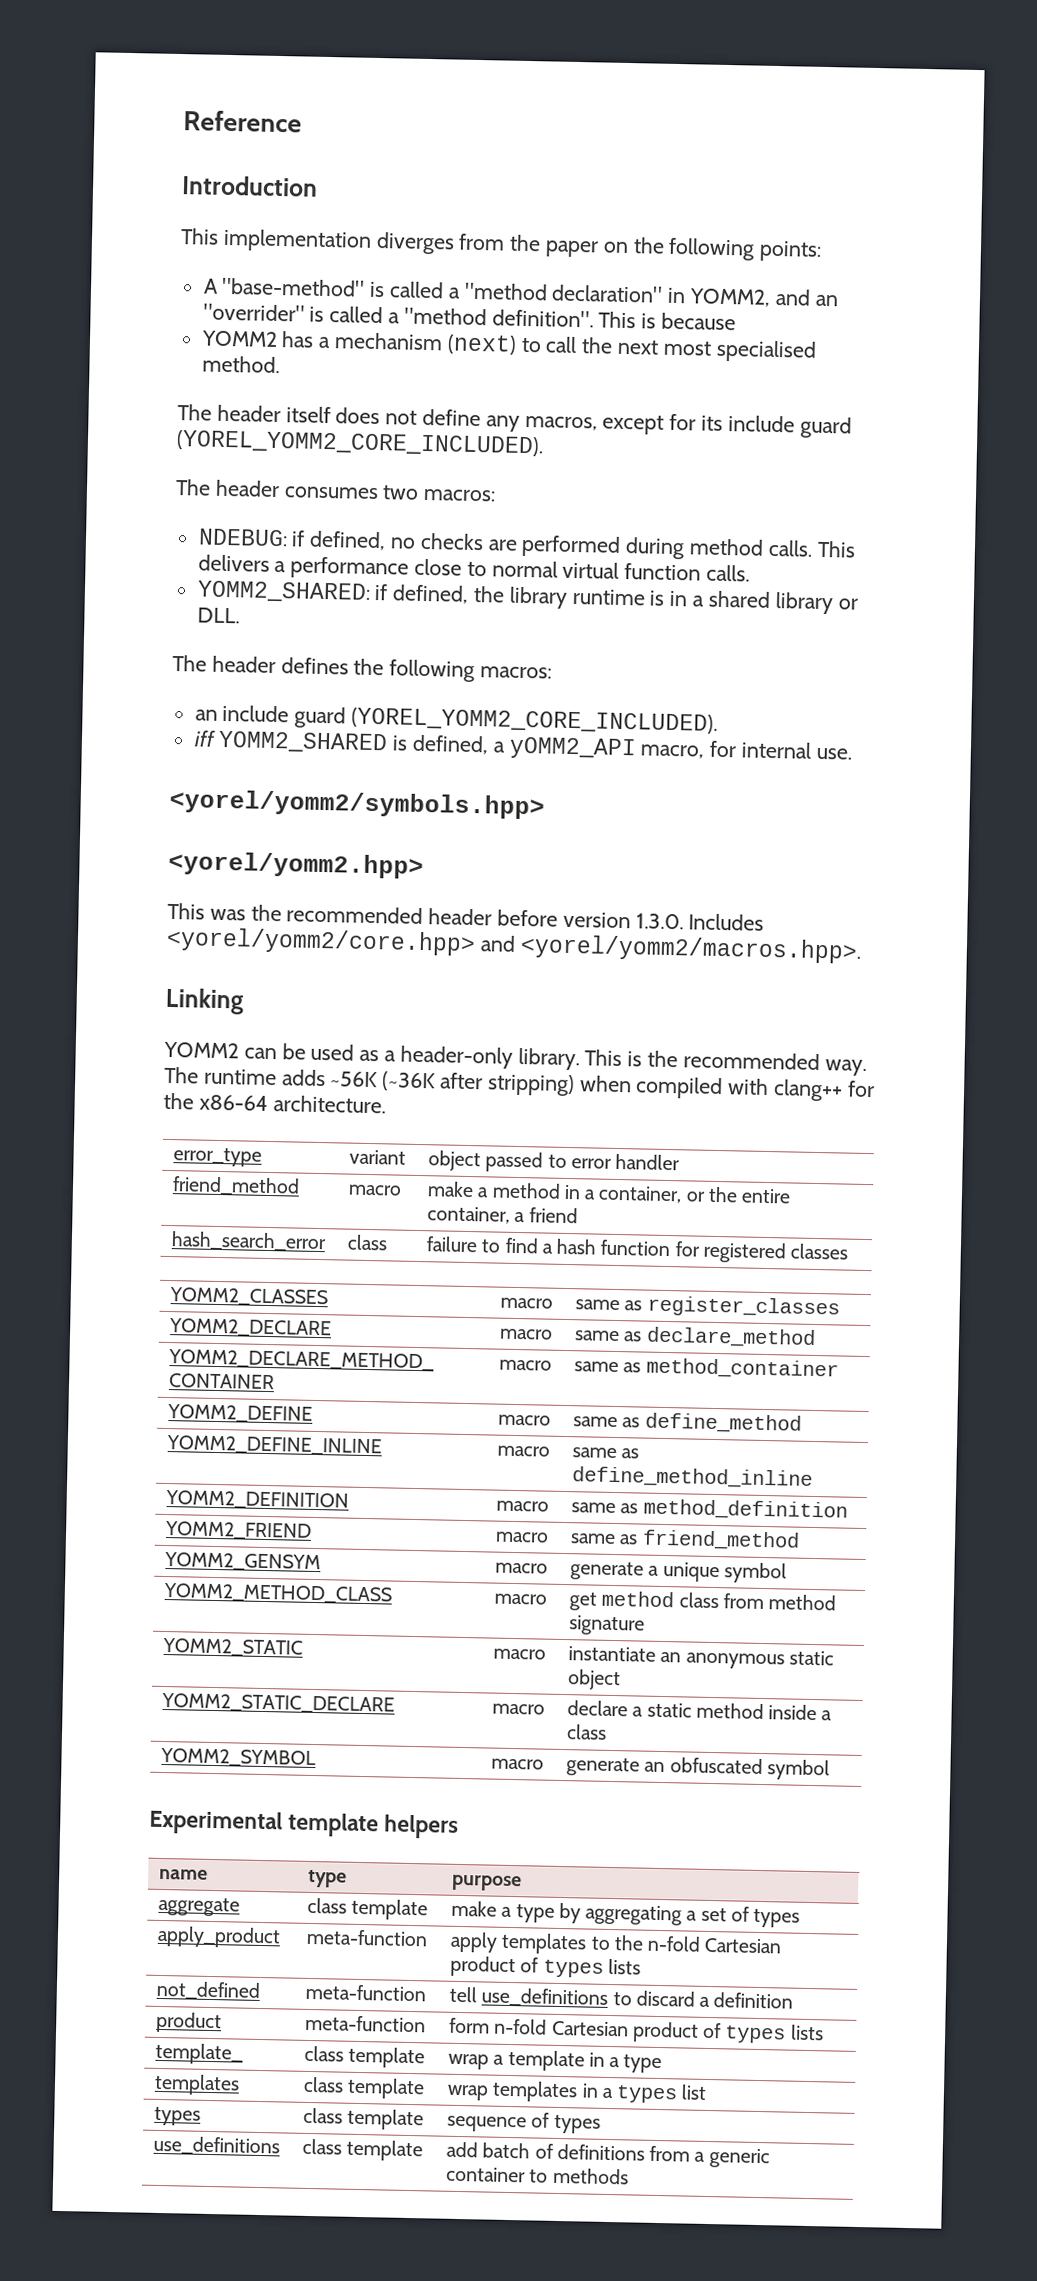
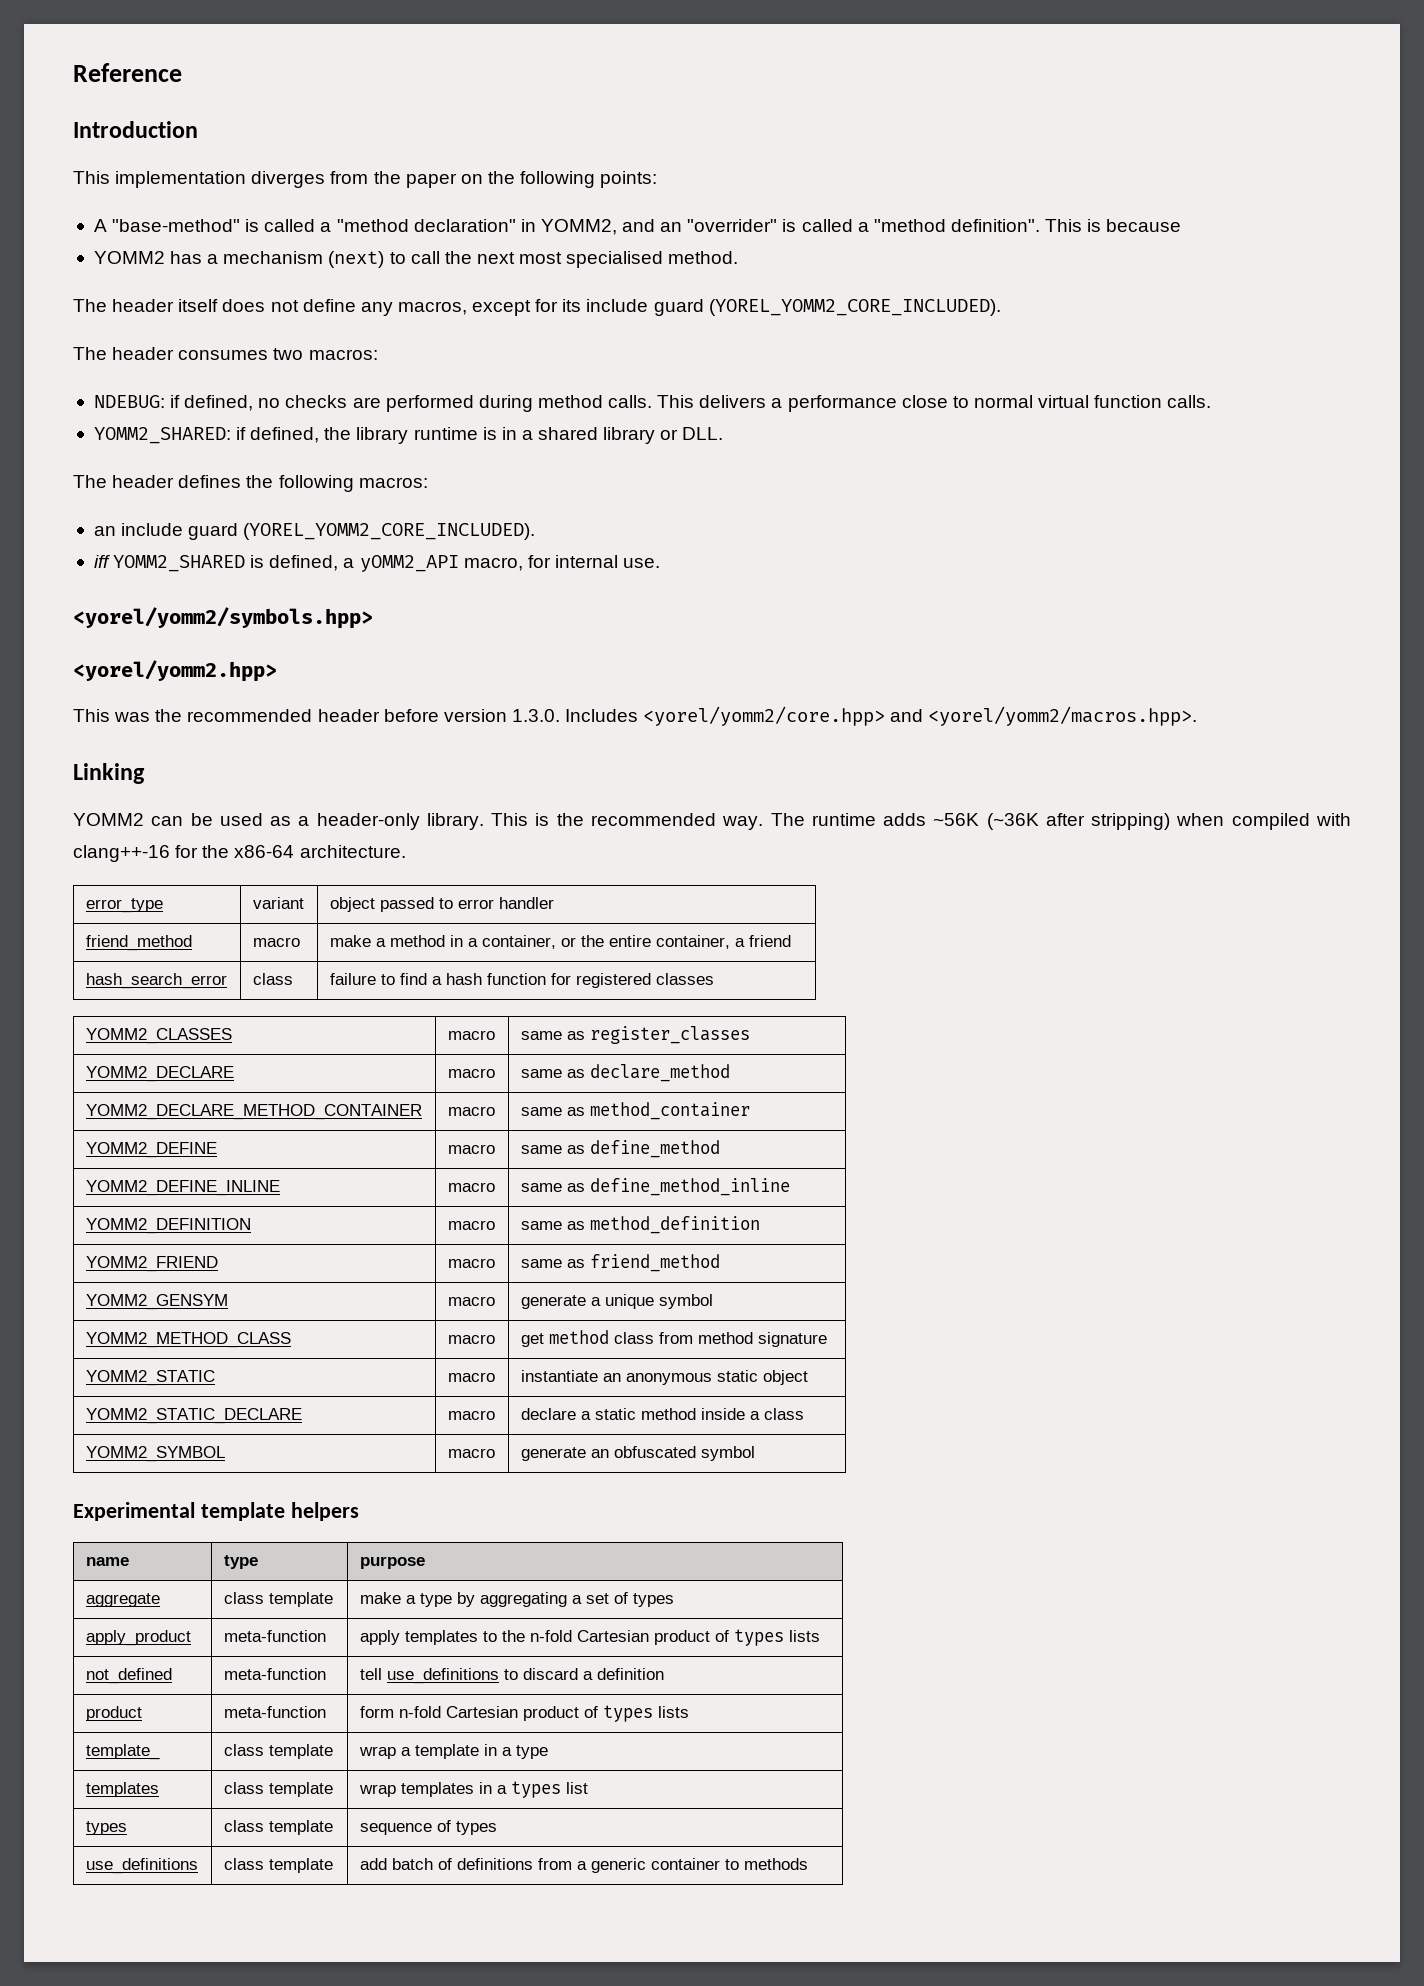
[773,1079,844,1102] clang++ -> [73,845,170,862] clang++-16

